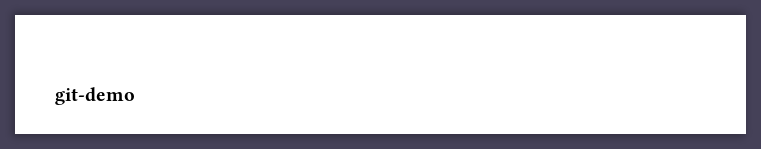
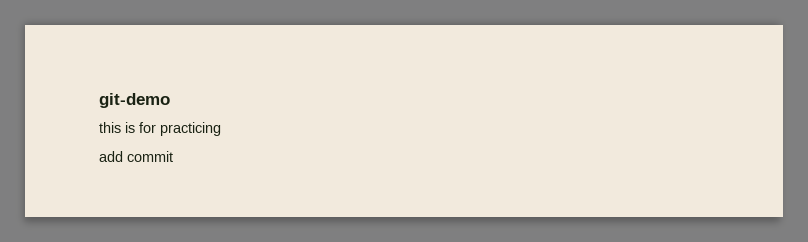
(135, 96) none -> [99,122,221,136] [99,151,173,162] // this is for practicing // add commit

